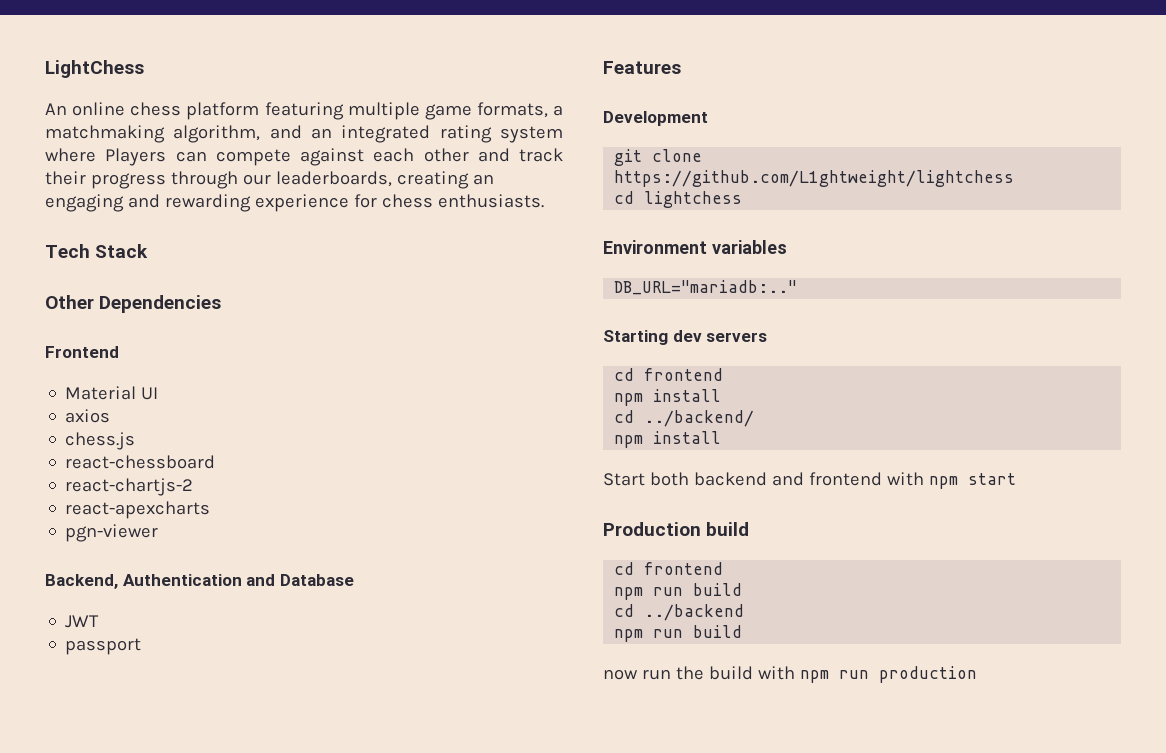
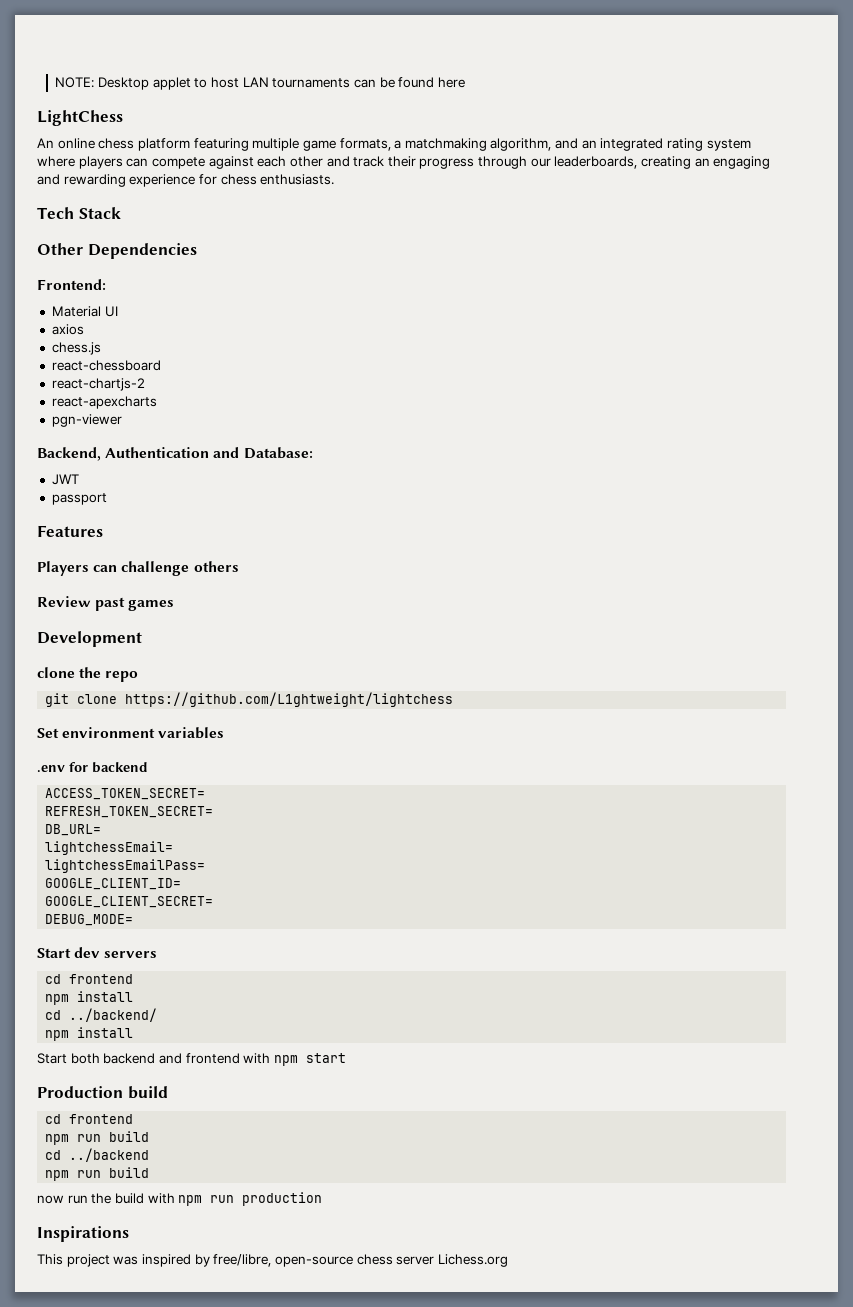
(45, 69) none -> [55,77,465,90] NOTE: Desktop applet to host LAN tournaments can be found here //
[105,148,167,166] Players -> [78,156,123,169] players
[45,346,119,358] Frontend -> [37,279,106,290] Frontend:
[279,574,354,586] Database -> [243,447,313,459] Database:
[603,111,708,126] [614,149,703,166] [614,170,1015,187] [614,191,743,208] [603,240,787,254] [614,280,798,295] [603,330,668,345] Development // git clone https://github.com/L1ghtweight/lightchess // cd lightchess // Environment variables // DB_URL="mariadb:.." // Starting -> [37,561,239,576] [37,596,175,611] [37,631,142,647] [37,667,139,682] [45,692,454,707] [37,727,225,739] [37,762,148,773] [45,788,206,800] [45,806,214,818] [45,824,102,836] [45,841,174,855] [45,859,206,873] [45,878,182,890] [45,896,214,908] [45,914,134,926] [37,948,71,958] Players can challenge others // Review past games // Development // clone the repo // git clone https://github.com/L1ghtweight/lightchess // Set environment variables // .env for backend // ACCESS_TOKEN_SECRET= // REFRESH_TOKEN_SECRET= // DB_URL= // lightchessEmail= // lightchessEmailPass= // GOOGLE_CLIENT_ID= // GOOGLE_CLIENT_SECRET= // DEBUG_MODE= // Start
(977, 674) none -> [37,1226,129,1242] [37,1254,508,1267] // Inspirations // This project was inspired by free/libre, open-source chess server Lichess.org

